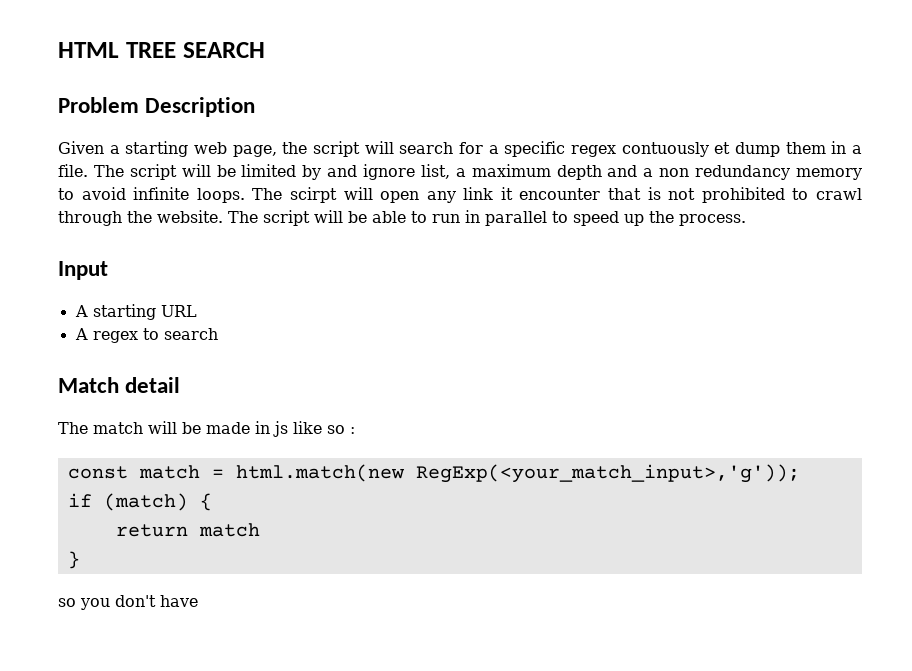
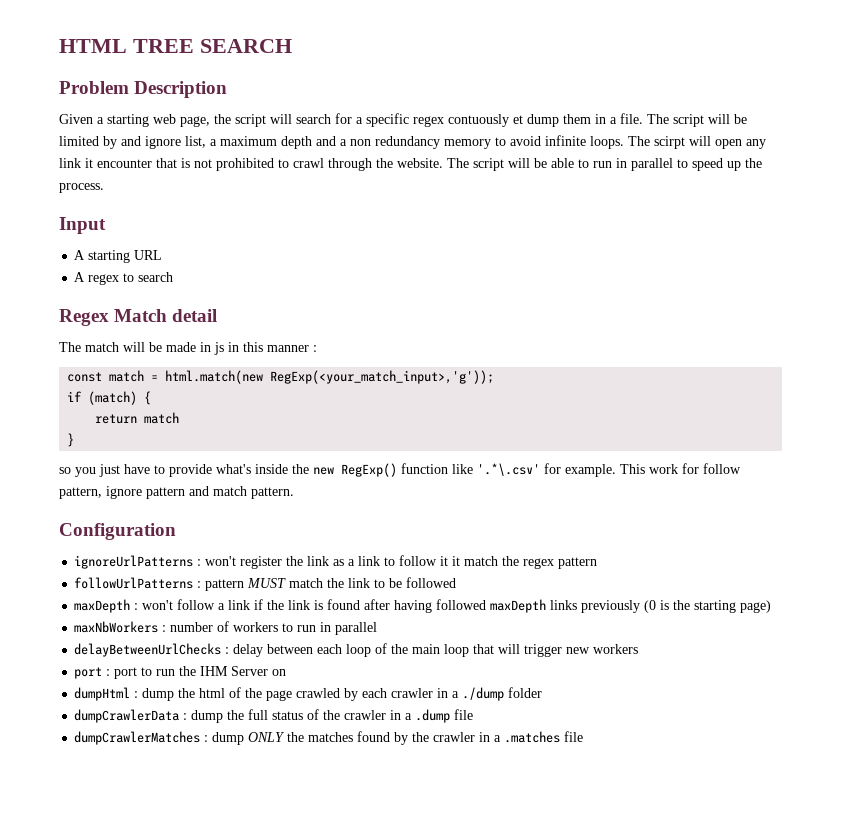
(218, 334) none -> [59,309,109,326] Regex
[293,421,345,434] like so -> [228,342,309,352] in this manner
[115,595,198,607] don't have -> [99,463,741,477] [59,486,294,499] [59,523,176,540] [74,555,598,569] [74,577,457,591] [74,599,772,613] [74,621,378,635] [74,643,639,657] [74,666,287,679] [74,687,543,701] [74,709,474,723] [74,731,584,745] just have to provide what's inside the new RegExp() function like '.*\.csv' for example. This work for follow pattern, ignore pattern and match pattern. // Configuration // ignoreUrlPatterns : won't register the link as a link to follow it it match the regex pattern // followUrlPatterns : pattern MUST match the link to be followed // maxDepth : won't follow a link if the link is found after having followed maxDepth links previously (0 is the starting page) // maxNbWorkers : number of workers to run in parallel // delayBetweenUrlChecks : delay between each loop of the main loop that will trigger new workers // port : port to run the IHM Server on // dumpHtml : dump the html of the page crawled by each crawler in a ./dump folder // dumpCrawlerData : dump the full status of the crawler in a .dump file // dumpCrawlerMatches : dump ONLY the matches found by the crawler in a .matches file

